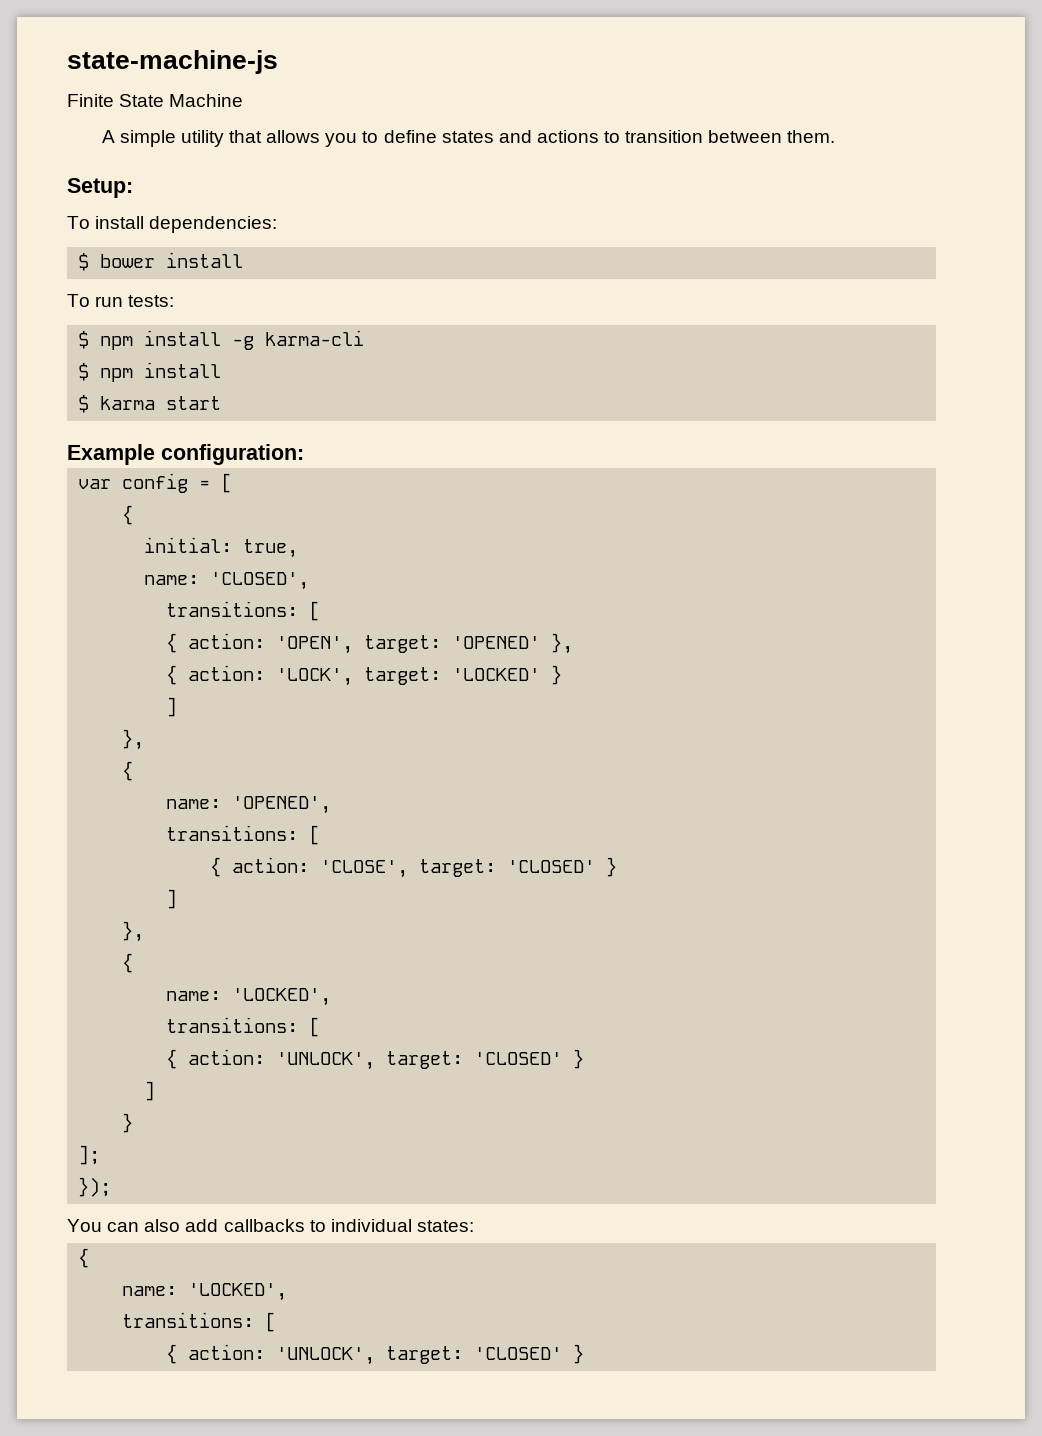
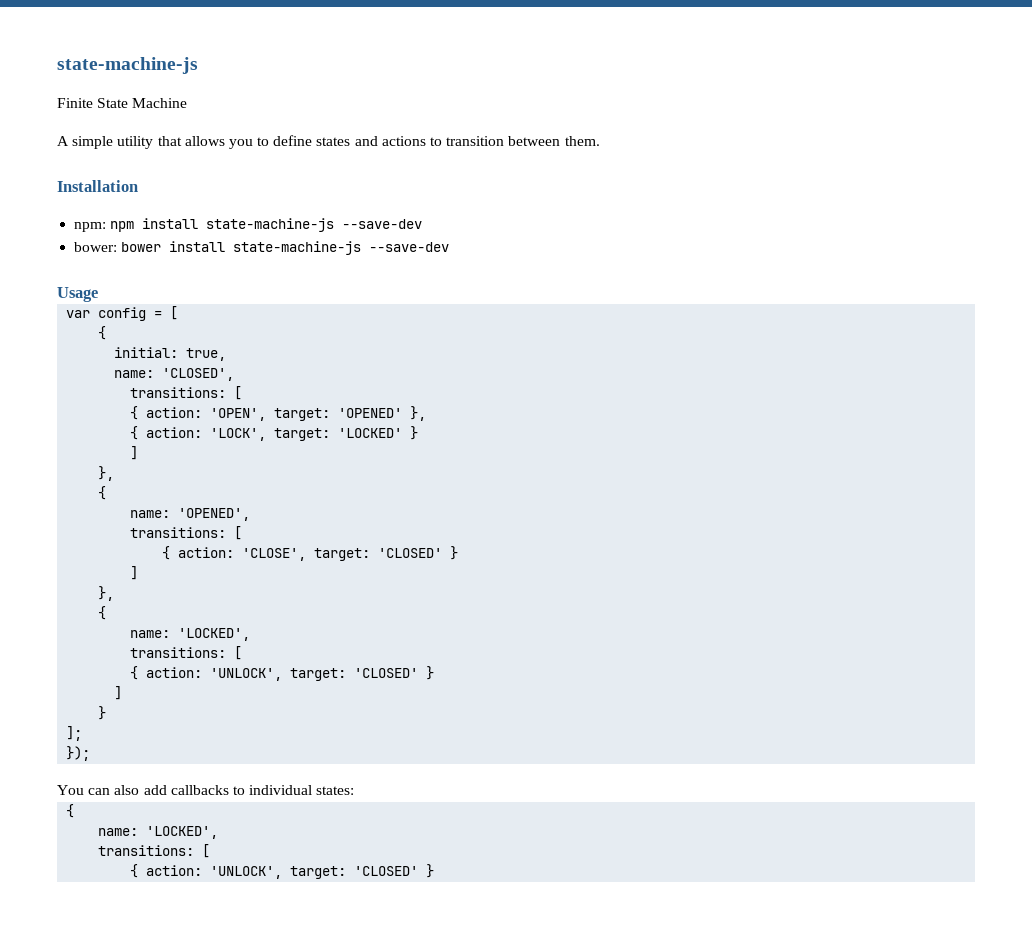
[67,178,133,198] [67,216,278,233] [78,252,244,271] [67,294,175,307] [78,330,365,350] [78,362,222,382] [78,395,222,413] [67,444,304,465] Setup: // To install dependencies: // $ bower install // To run tests: // $ npm install -g karma-cli // $ npm install // $ karma start // Example configuration: -> [57,180,138,192] [74,218,423,232] [74,241,450,255] [57,287,98,302] Installation // npm: npm install state-machine-js --save-dev // bower: bower install state-machine-js --save-dev // Usage

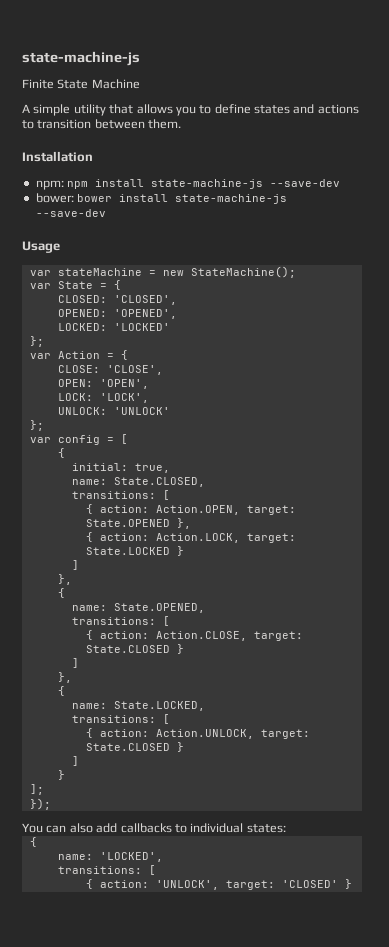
(98, 294) none -> [29,266,296,278] [29,280,121,290] [57,295,177,305] [57,309,177,319] [57,323,170,331] [29,336,44,347] [29,350,128,360] [57,365,163,375] [57,379,149,389] [57,393,149,403] [57,407,170,415] [29,420,44,431] // var stateMachine = new StateMachine(); // var State = { // CLOSED: 'CLOSED', // OPENED: 'OPENED', // LOCKED: 'LOCKED' // }; // var Action = { // CLOSE: 'CLOSE', // OPEN: 'OPEN', // LOCK: 'LOCK', // UNLOCK: 'UNLOCK' // };
[162,368,235,381] [130,386,243,400] [130,406,403,421] 'CLOSED', // transitions: [ // { action: 'OPEN', target: 'OPENED' -> [113,477,205,487] [71,490,170,500] [85,504,296,515] [85,519,170,527] State.CLOSED, // transitions: [ // { action: Action.OPEN, target: State.OPENED
[210,426,419,441] [130,446,139,460] [98,466,115,481] [98,486,107,500] [130,508,251,521] [130,526,243,540] [162,546,459,561] [130,566,139,580] [98,586,115,601] [98,606,107,620] [130,628,251,641] [130,646,243,660] [130,666,419,681] 'LOCK', target: 'LOCKED' } // ] // }, // { // name: 'OPENED', // transitions: [ // { action: 'CLOSE', target: 'CLOSED' } // ] // }, // { // name: 'LOCKED', // transitions: [ // { action: 'UNLOCK', target: 'CLOSED' -> [155,533,296,543] [85,546,184,556] [71,560,79,570] [57,574,72,585] [57,588,65,598] [71,603,205,613] [71,616,170,626] [85,630,303,641] [85,644,184,654] [71,658,79,668] [57,672,72,683] [57,686,65,696] [71,701,205,711] [71,714,170,724] [85,728,310,739] [85,743,170,751] Action.LOCK, target: State.LOCKED } // ] // }, // { // name: State.OPENED, // transitions: [ // { action: Action.CLOSE, target: State.CLOSED } // ] // }, // { // name: State.LOCKED, // transitions: [ // { action: Action.UNLOCK, target: State.CLOSED

